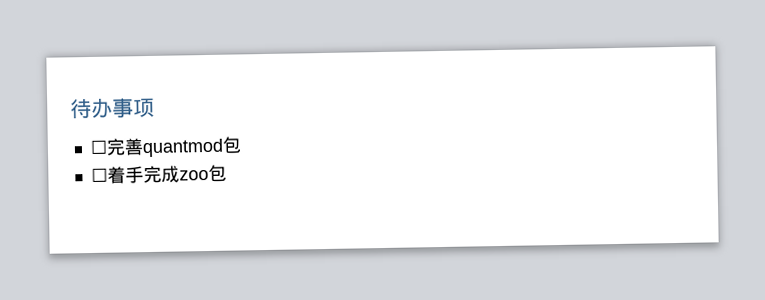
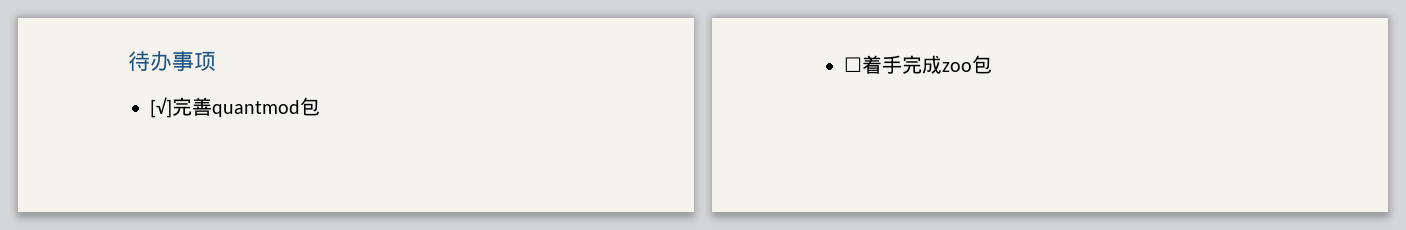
[89,139,108,155] ☐ -> [150,97,172,118] [√]

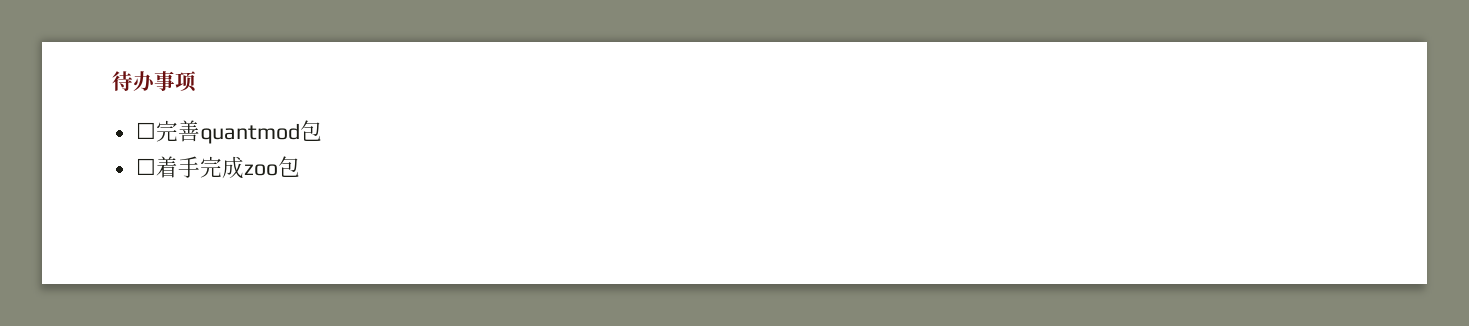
[150,97,172,118] [√] -> [135,122,156,139] ☐

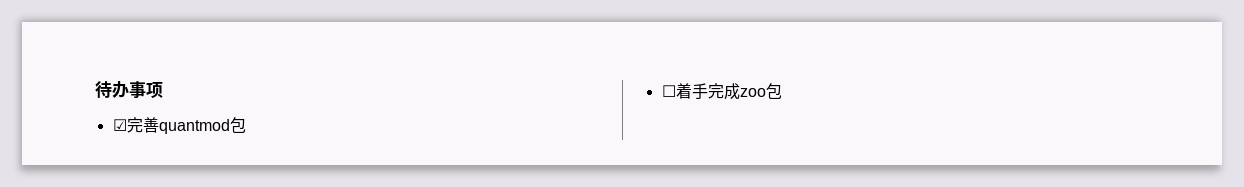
[135,122,156,139] ☐ -> [112,119,127,131] ☑

